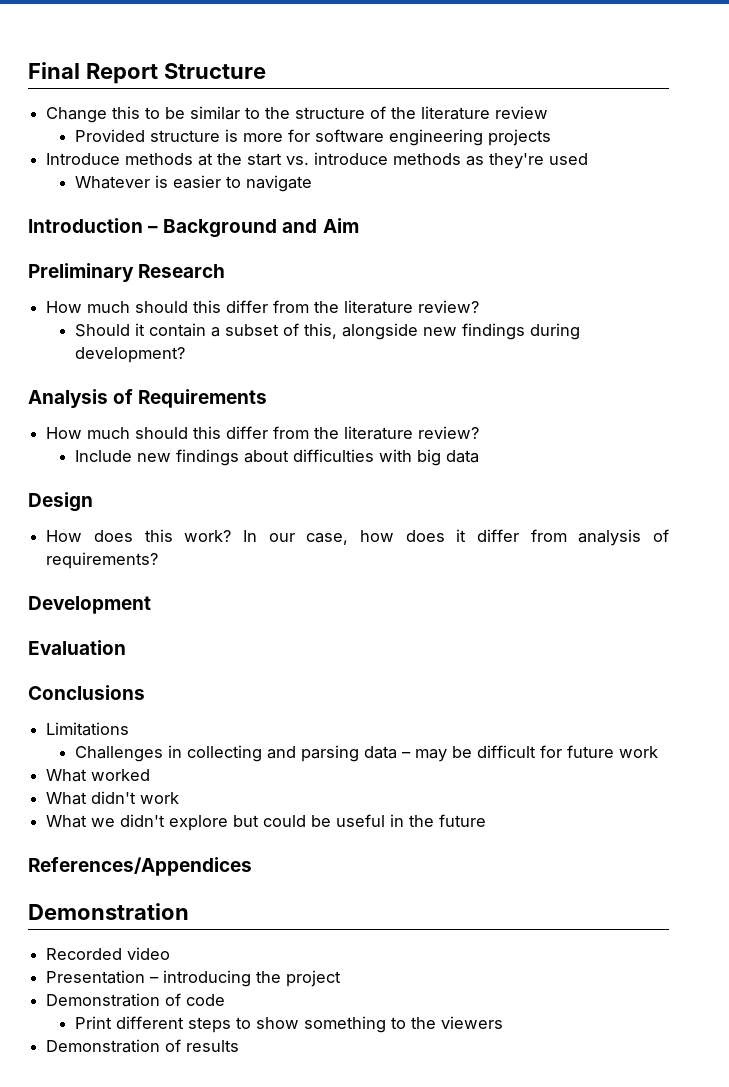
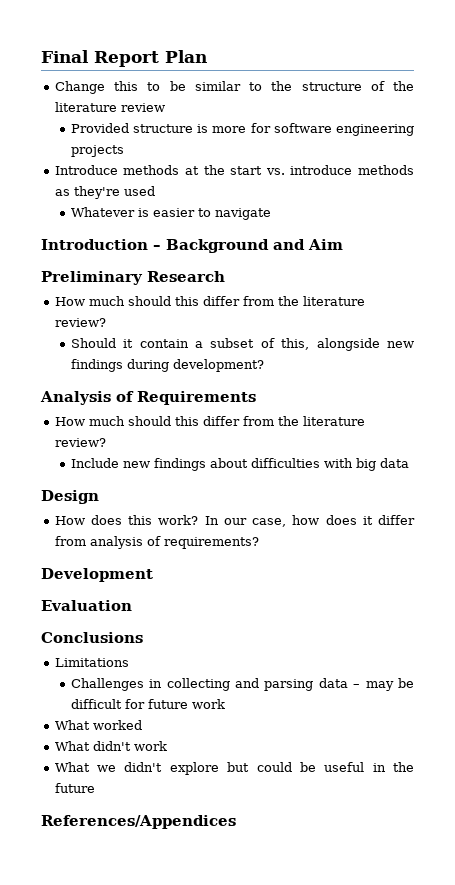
[163,63,266,79] Structure -> [165,50,207,63] Plan
[28,903,189,920] [46,947,171,960] [46,970,342,987] [46,993,226,1007] [74,1016,503,1033] [46,1039,240,1053] // Demonstration // Recorded video // Presentation – introducing the project // Demonstration of code // Print different steps to show something to the viewers // Demonstration of results -> (236, 822) none

